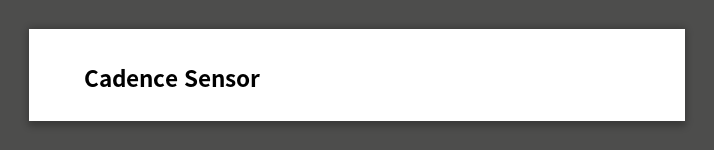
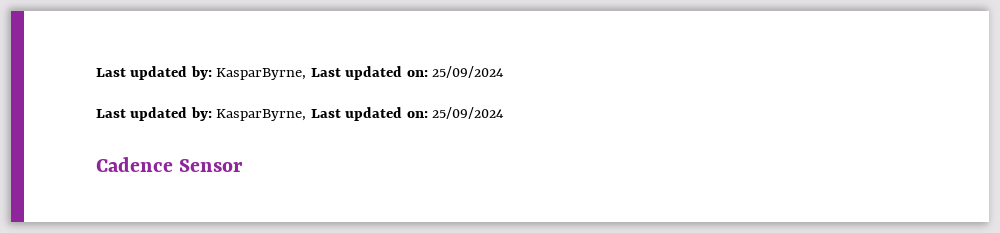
(84, 77) none -> [96,66,505,80] [96,107,505,121] Last updated by: KasparByrne, Last updated on: 25/09/2024 // Last updated by: KasparByrne, Last updated on: 25/09/2024 //

